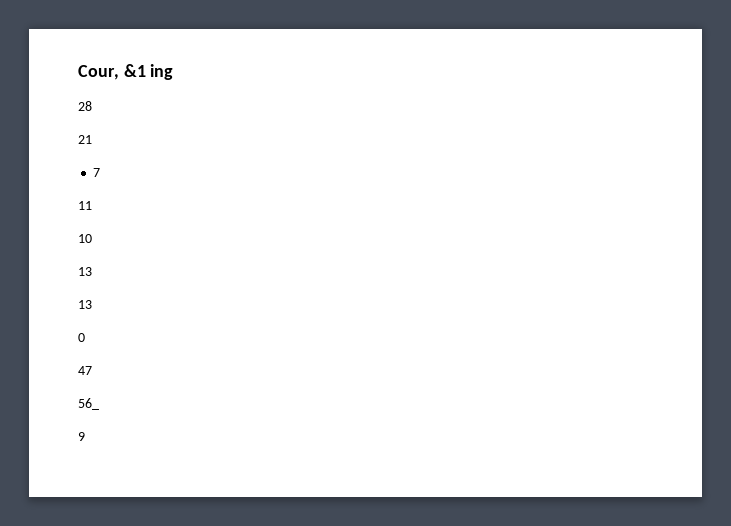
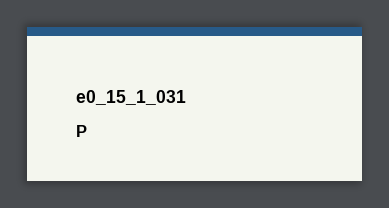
[78,64,174,80] [78,101,92,111] [78,135,92,144] [93,168,101,177] [78,201,92,210] [78,234,92,243] [78,267,92,276] [78,300,92,309] [78,333,85,342] [78,366,92,375] [78,398,99,410] [78,432,85,441] Cour, &1 ing // 28 // 21 // 7 // 11 // 10 // 13 // 13 // 0 // 47 // 56_ // 9 -> [76,90,186,105] [76,125,87,137] e0_15_1_031 // P

